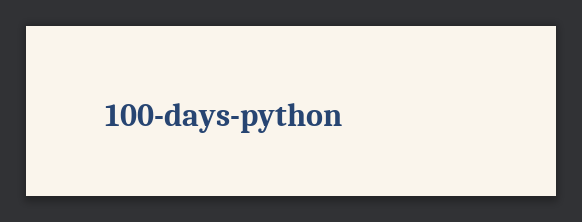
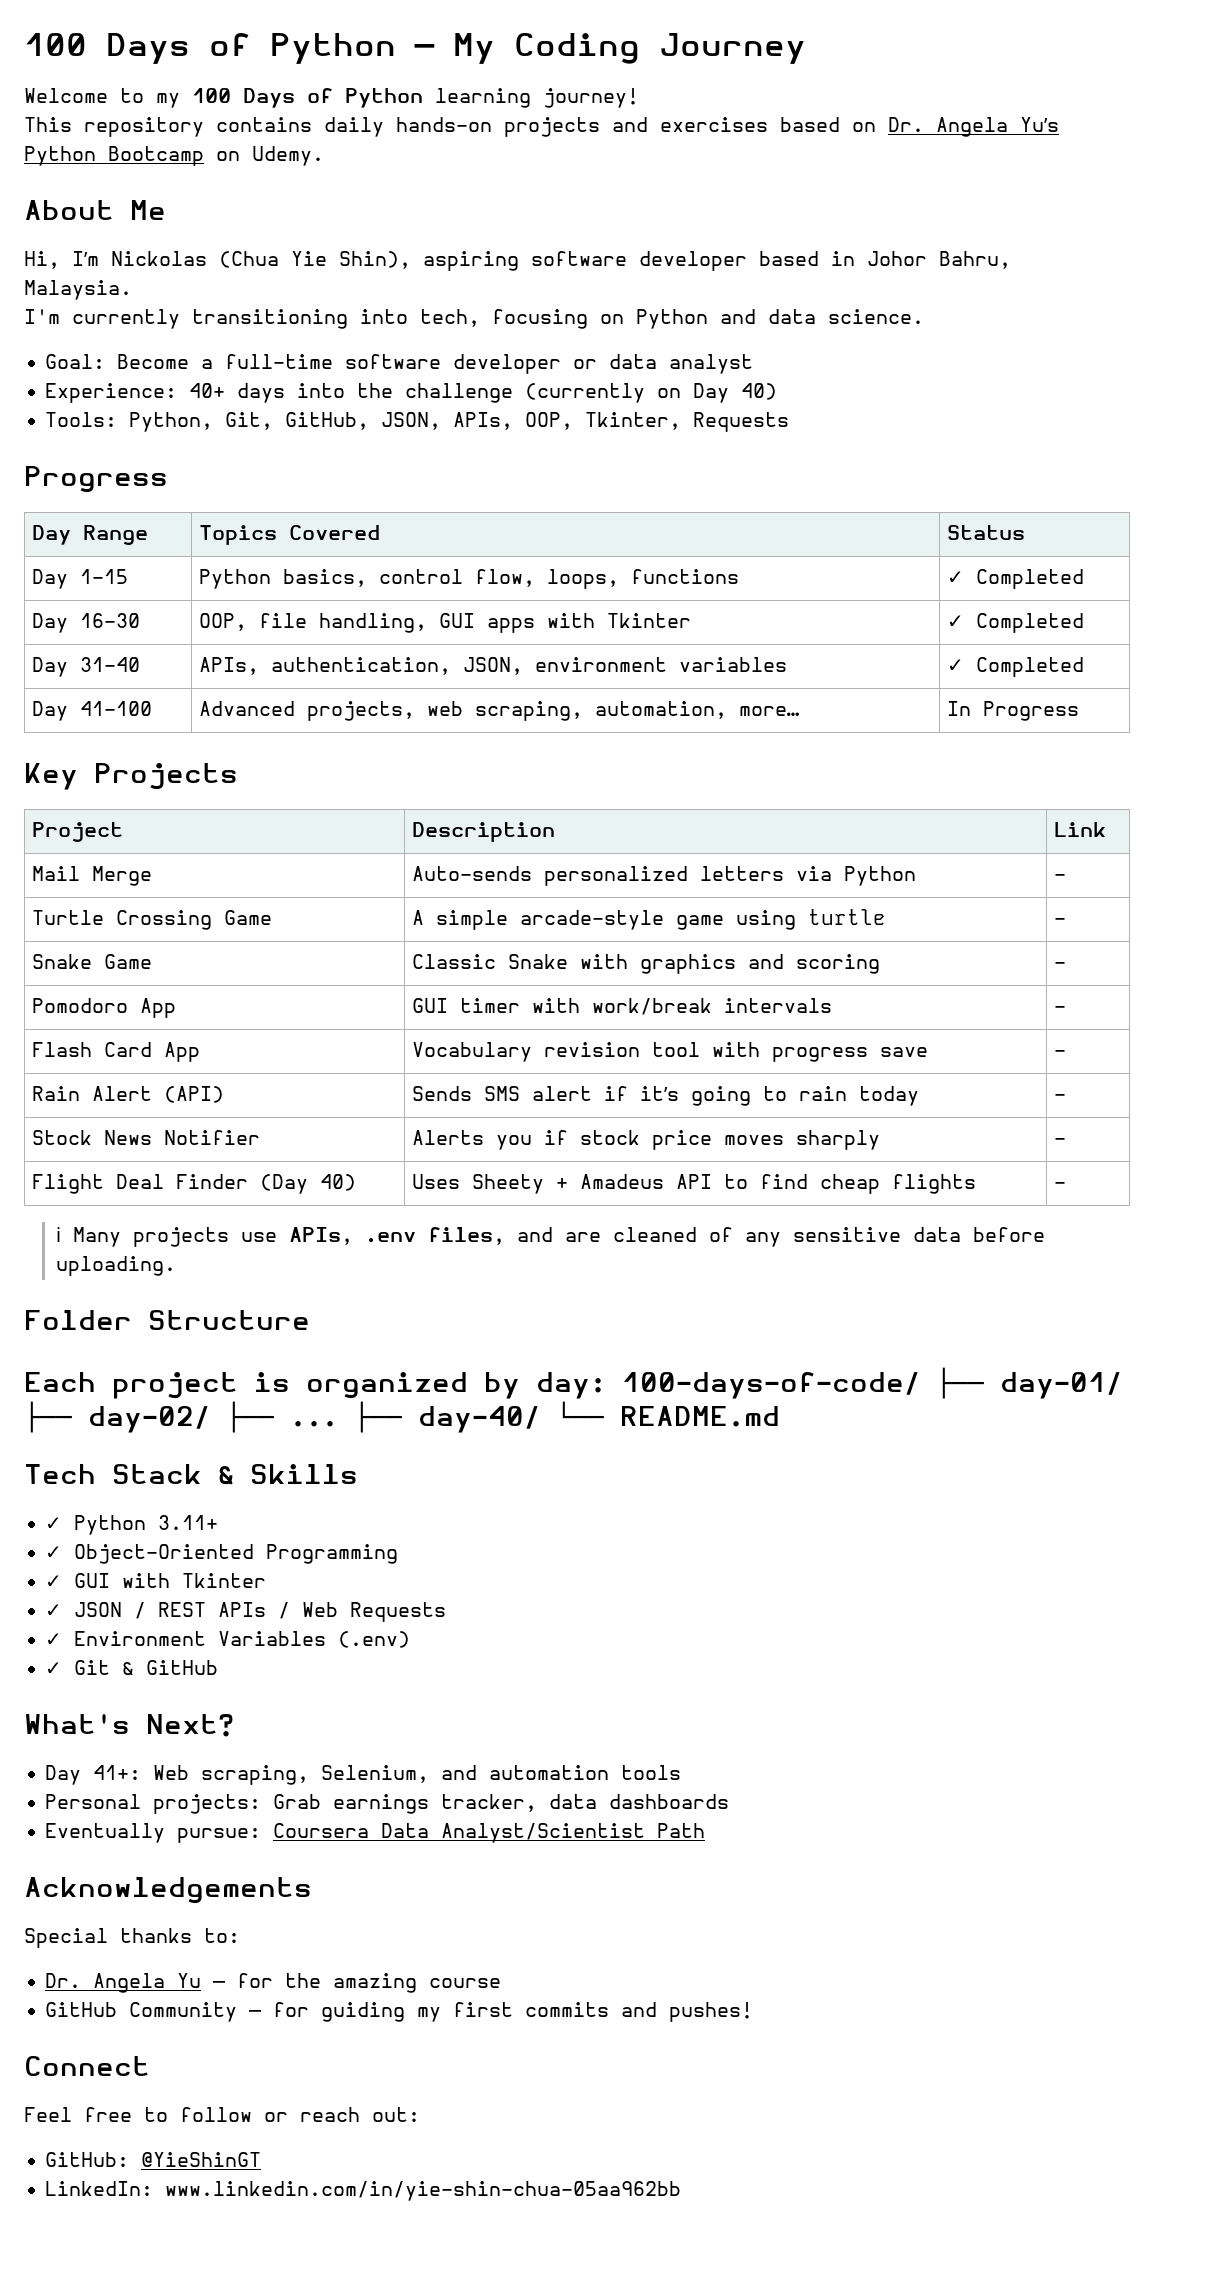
[105,103,342,133] 100-days-python -> [24,33,806,64] [24,88,639,108] [24,117,1059,137] [24,146,324,166] [24,200,166,220] [24,251,1011,271] [24,280,132,300] [24,309,924,329] [45,354,754,374] [45,383,778,403] [45,412,790,432] [24,466,168,493] [32,525,149,545] [199,525,381,545] [947,525,1026,540] [32,569,129,589] [199,569,740,589] [947,569,1085,589] [32,613,141,633] [199,613,692,633] [947,613,1085,633] [32,657,141,677] [199,657,788,675] [947,657,1085,677] [32,701,153,721] [199,701,801,721] [947,701,1080,721] [24,763,238,790] [32,822,124,842] [412,822,556,842] [1054,822,1107,837] [32,866,153,886] [412,866,917,886] [1054,874,1067,881] [32,910,273,930] [412,909,887,930] [1054,918,1067,925] [32,954,153,969] [412,954,881,974] [1054,962,1067,969] [32,998,177,1018] [412,998,833,1015] [1054,1006,1067,1013] [32,1042,201,1062] [412,1042,929,1062] [1054,1050,1067,1057] [32,1086,225,1103] [412,1086,920,1106] [1054,1094,1067,1101] [32,1130,261,1145] [412,1130,881,1150] [1054,1138,1067,1145] [32,1174,357,1194] [412,1174,977,1194] [1054,1182,1067,1189] [55,1227,1045,1247] [55,1256,176,1276] [24,1310,310,1330] [24,1367,1122,1399] [24,1401,780,1433] [24,1464,358,1485] [45,1515,219,1535] [45,1544,399,1564] [45,1573,267,1588] [45,1602,447,1622] [45,1631,411,1648] [45,1660,219,1675] [24,1714,234,1737] [45,1765,682,1785] [45,1794,730,1814] [45,1823,706,1843] [24,1877,312,1904] [24,1928,240,1948] [45,1973,502,1993] [45,2002,754,2022] [24,2056,150,2076] [24,2107,420,2122] [45,2152,262,2167] [45,2181,682,2201] 100 Days of Python — My Coding Journey // Welcome to my 100 Days of Python learning journey! // This repository contains daily hands-on projects and exercises based on Dr. Angela Yu’s Python Bootcamp on Udemy. // About Me // Hi, I’m Nickolas (Chua Yie Shin), aspiring software developer based in Johor Bahru, Malaysia. // I'm currently transitioning into tech, focusing on Python and data science. // Goal: Become a full-time software developer or data analyst // Experience: 40+ days into the challenge (currently on Day 40) // Tools: Python, Git, GitHub, JSON, APIs, OOP, Tkinter, Requests // Progress // Day Range | Topics Covered | Status // Day 1–15 | Python basics, control flow, loops, functions | ✓ Completed // Day 16–30 | OOP, file handling, GUI apps with Tkinter | ✓ Completed // Day 31–40 | APIs, authentication, JSON, environment variables | ✓ Completed // Day 41–100 | Advanced projects, web scraping, automation, more… | In Progress // Key Projects // Project | Description | Link // Mail Merge | Auto-sends personalized letters via Python | – // Turtle Crossing Game | A simple arcade-style game using turtle | – // Snake Game | Classic Snake with graphics and scoring | – // Pomodoro App | GUI timer with work/break intervals | – // Flash Card App | Vocabulary revision tool with progress save | – // Rain Alert (API) | Sends SMS alert if it’s going to rain today | – // Stock News Notifier | Alerts you if stock price moves sharply | – // Flight Deal Finder (Day 40) | Uses Sheety + Amadeus API to find cheap flights | – // ℹ Many projects use APIs, .env files, and are cleaned of any sensitive data before uploading. // Folder Structure // Each project is organized by day: 100-days-of-code/ ├── day-01/ ├── day-02/ ├── ... ├── day-40/ └── README.md // Tech Stack & Skills // ✓ Python 3.11+ // ✓ Object-Oriented Programming // ✓ GUI with Tkinter // ✓ JSON / REST APIs / Web Requests // ✓ Environment Variables (.env) // ✓ Git & GitHub // What's Next? // Day 41+: Web scraping, Selenium, and automation tools // Personal projects: Grab earnings tracker, data dashboards // Eventually pursue: Coursera Data Analyst/Scientist Path // Acknowledgements // Special thanks to: // Dr. Angela Yu — for the amazing course // GitHub Community — for guiding my first commits and pushes! // Connect // Feel free to follow or reach out: // GitHub: @YieShinGT // LinkedIn: www.linkedin.com/in/yie-shin-chua-05aa962bb

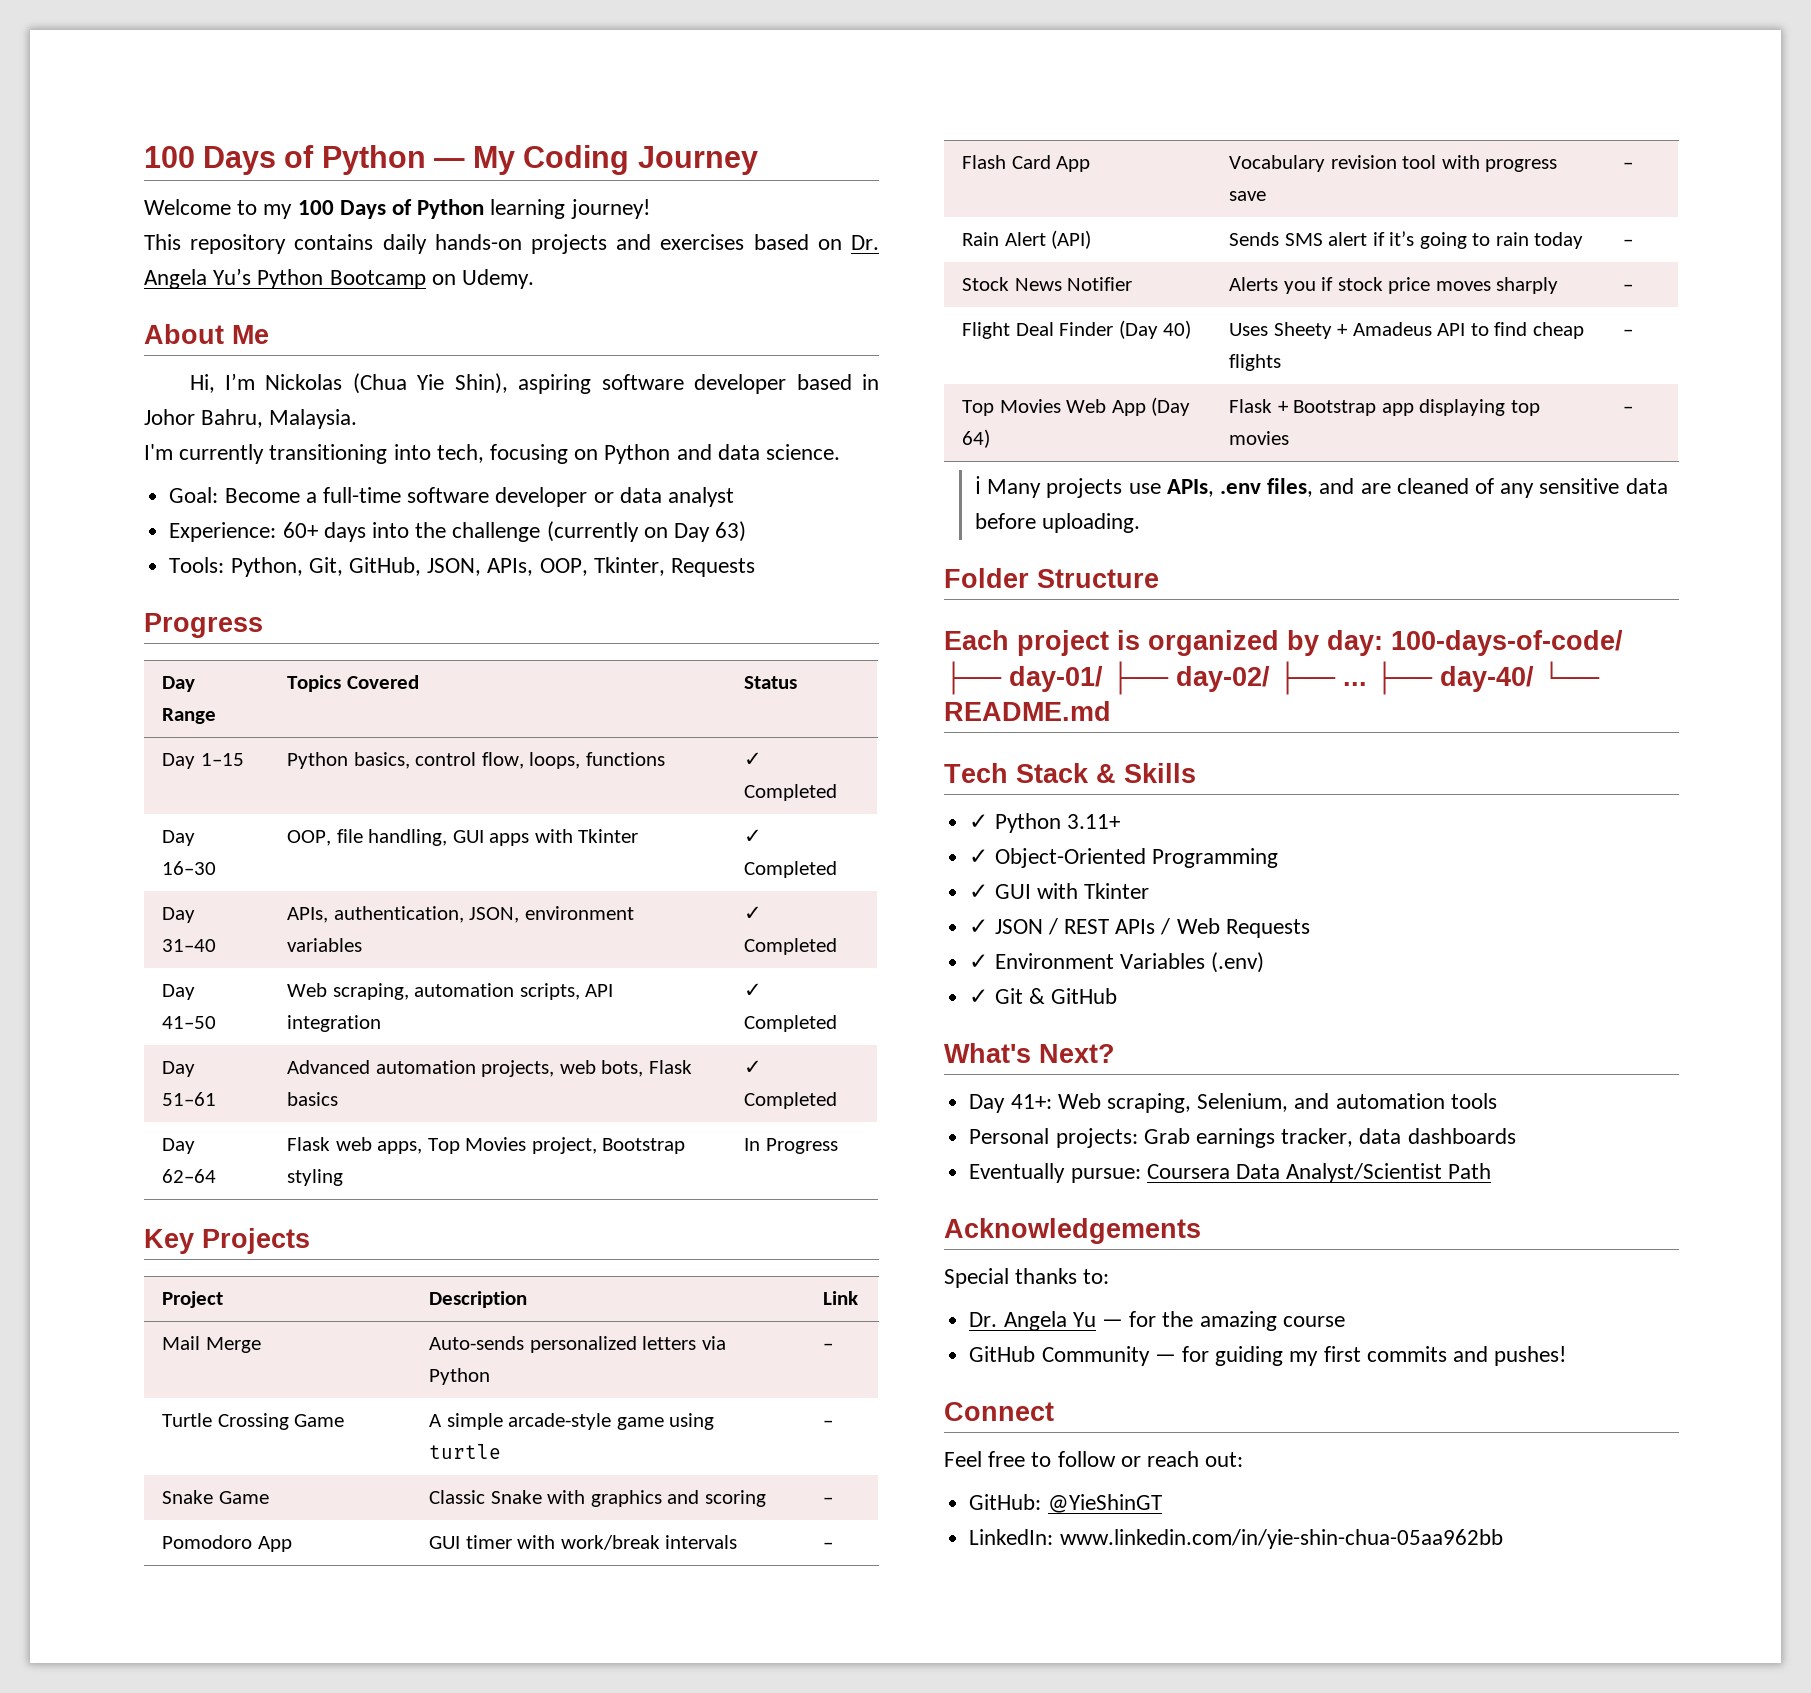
[189,383,226,398] 40+ -> [282,522,318,538] 60+
[741,383,778,400] 40) -> [715,521,747,542] 63)
[80,701,153,716] 41–100 -> [162,1016,217,1029] [287,983,614,1000] [287,1015,382,1032] [744,983,763,997] [744,1015,838,1032] [162,1061,196,1077] [162,1092,217,1106] 41–50 | Web scraping, automation scripts, API integration | ✓ Completed // Day 51–61
(296, 708) none -> [375,1060,476,1074] automation
[475,701,801,721] scraping, automation, more… -> [601,1060,692,1077] [287,1092,339,1106] [744,1060,763,1074] [744,1092,838,1109] [162,1138,196,1154] [162,1169,217,1183] [287,1137,686,1154] [287,1169,344,1186] bots, Flask basics | ✓ Completed // Day 62–64 | Flask web apps, Top Movies project, Bootstrap styling
(1067, 1185) none -> [962,397,1191,416] [962,429,991,448] [1229,399,1540,416] [1229,431,1290,445] [1623,406,1634,413] // Top Movies Web App (Day 64) | Flask + Bootstrap app displaying top movies | –

